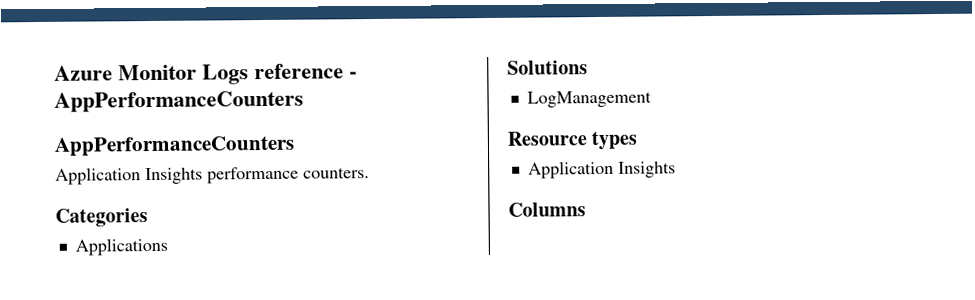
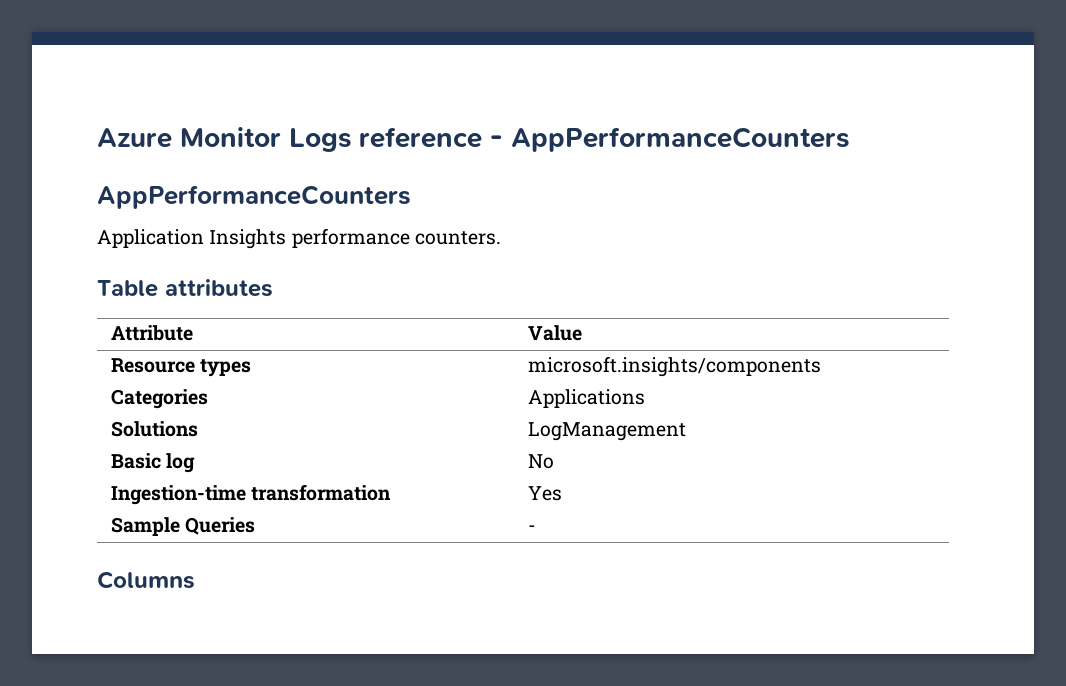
[55,208,148,227] [74,237,168,256] [507,60,588,75] [526,90,652,108] [507,130,639,151] [527,160,676,179] Categories // Applications // Solutions // LogManagement // Resource types // Application Insights -> [97,279,273,297] [110,325,193,341] [527,325,582,341] [110,358,252,377] [527,356,821,377] [110,389,208,409] [527,389,645,408] [110,421,198,437] [527,422,686,441] [110,453,196,473] [527,454,554,469] [110,484,392,505] [527,486,562,501] [110,517,256,536] [527,525,536,532] Table attributes // Attribute | Value // Resource types | microsoft.insights/components // Categories | Applications // Solutions | LogManagement // Basic log | No // Ingestion-time transformation | Yes // Sample Queries | -

